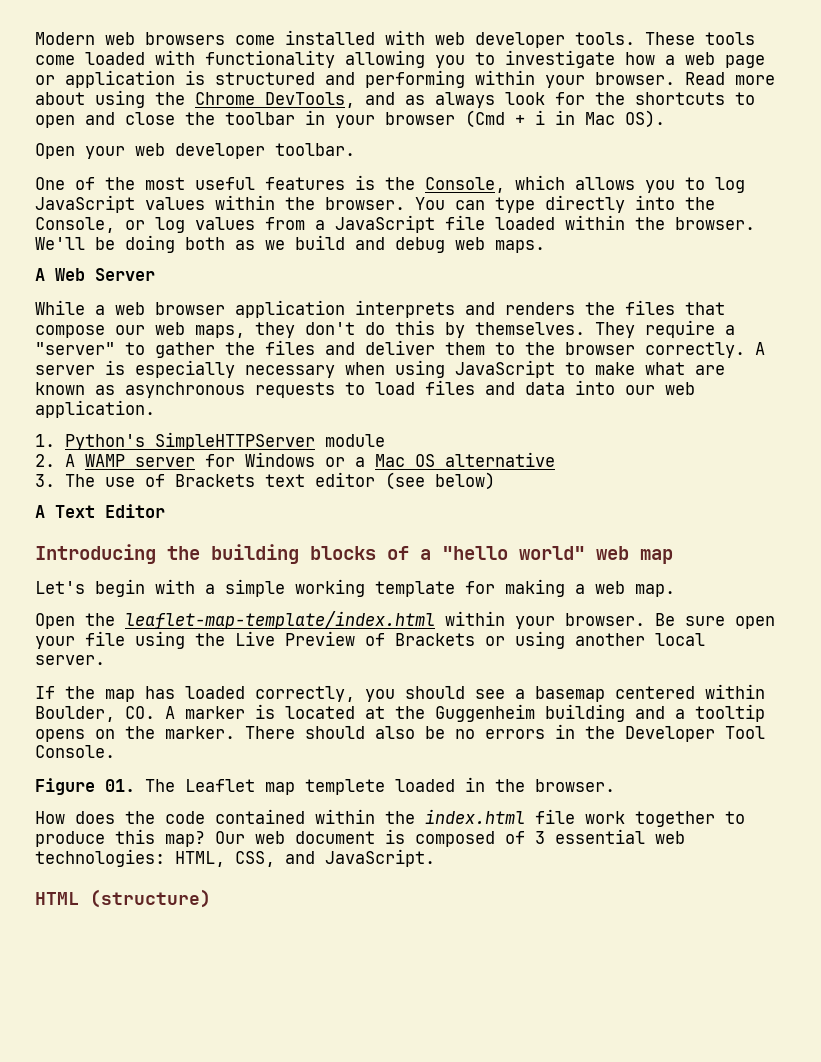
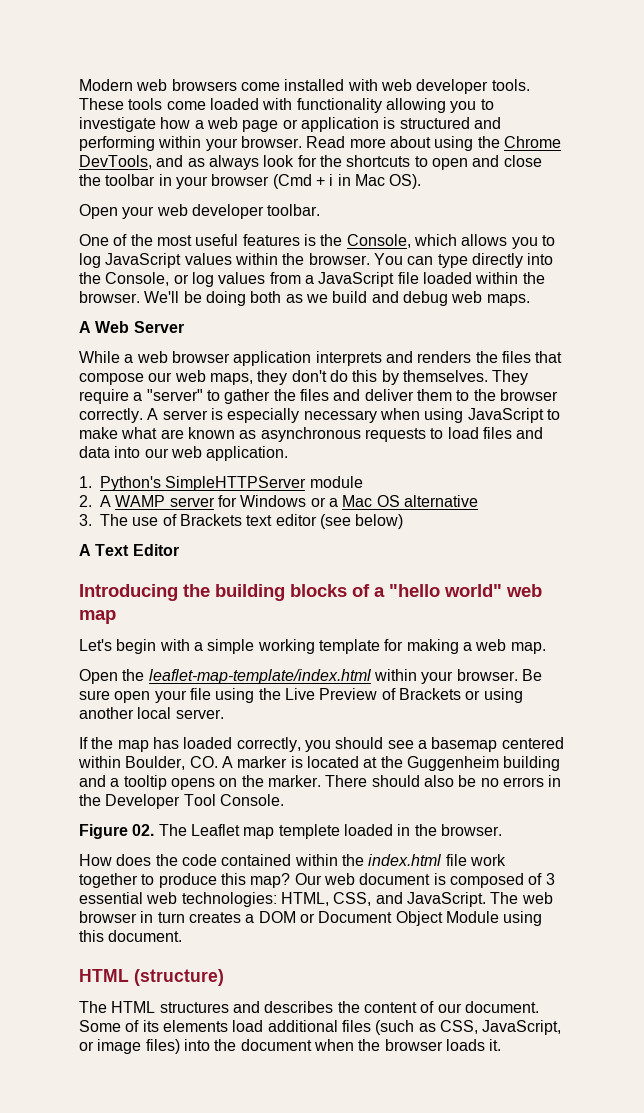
[105,779,135,792] 01. -> [132,824,155,836] 02.
[35,889,211,908] // HTML (structure) -> [490,892,553,904] [79,911,543,926] [79,930,183,942] [79,969,224,986] [79,1001,539,1013] [79,1020,562,1035] [79,1039,502,1054] The web browser in turn creates a DOM or Document Object Module using this document. // HTML (structure) // The HTML structures and describes the content of our document. Some of its elements load additional files (such as CSS, JavaScript, or image files) into the document when the browser loads it.

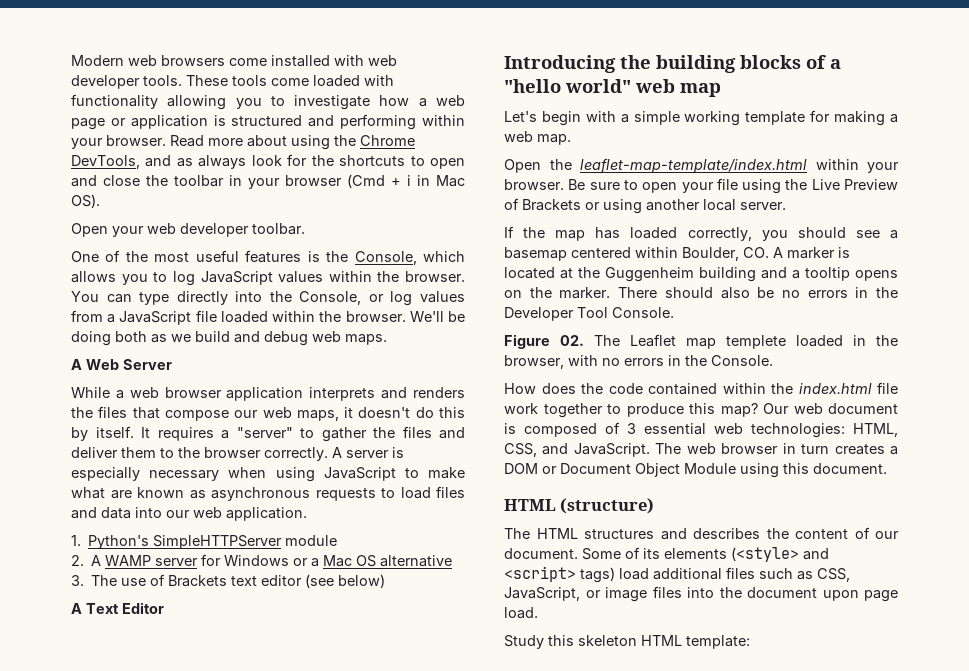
[257,370,327,385] they don't -> [344,407,411,418] it doesn't
[402,370,529,385] [79,389,129,404] themselves. They require -> [95,426,214,441] itself. It requires
(110, 695) none -> [623,180,638,190] to
[440,824,502,836] browser. -> [504,355,773,369] browser, with no errors in the Console.
(228, 1026) none -> [731,547,829,562] [504,566,615,583] (<style> and <script> tags)
[375,1020,415,1035] (such -> [759,568,793,579] such
[145,1039,180,1054] files) -> [652,586,682,598] files
[313,1039,502,1051] when the browser loads it. -> [822,590,898,602] [504,607,538,619] [504,635,750,649] upon page load. // Study this skeleton HTML template:

